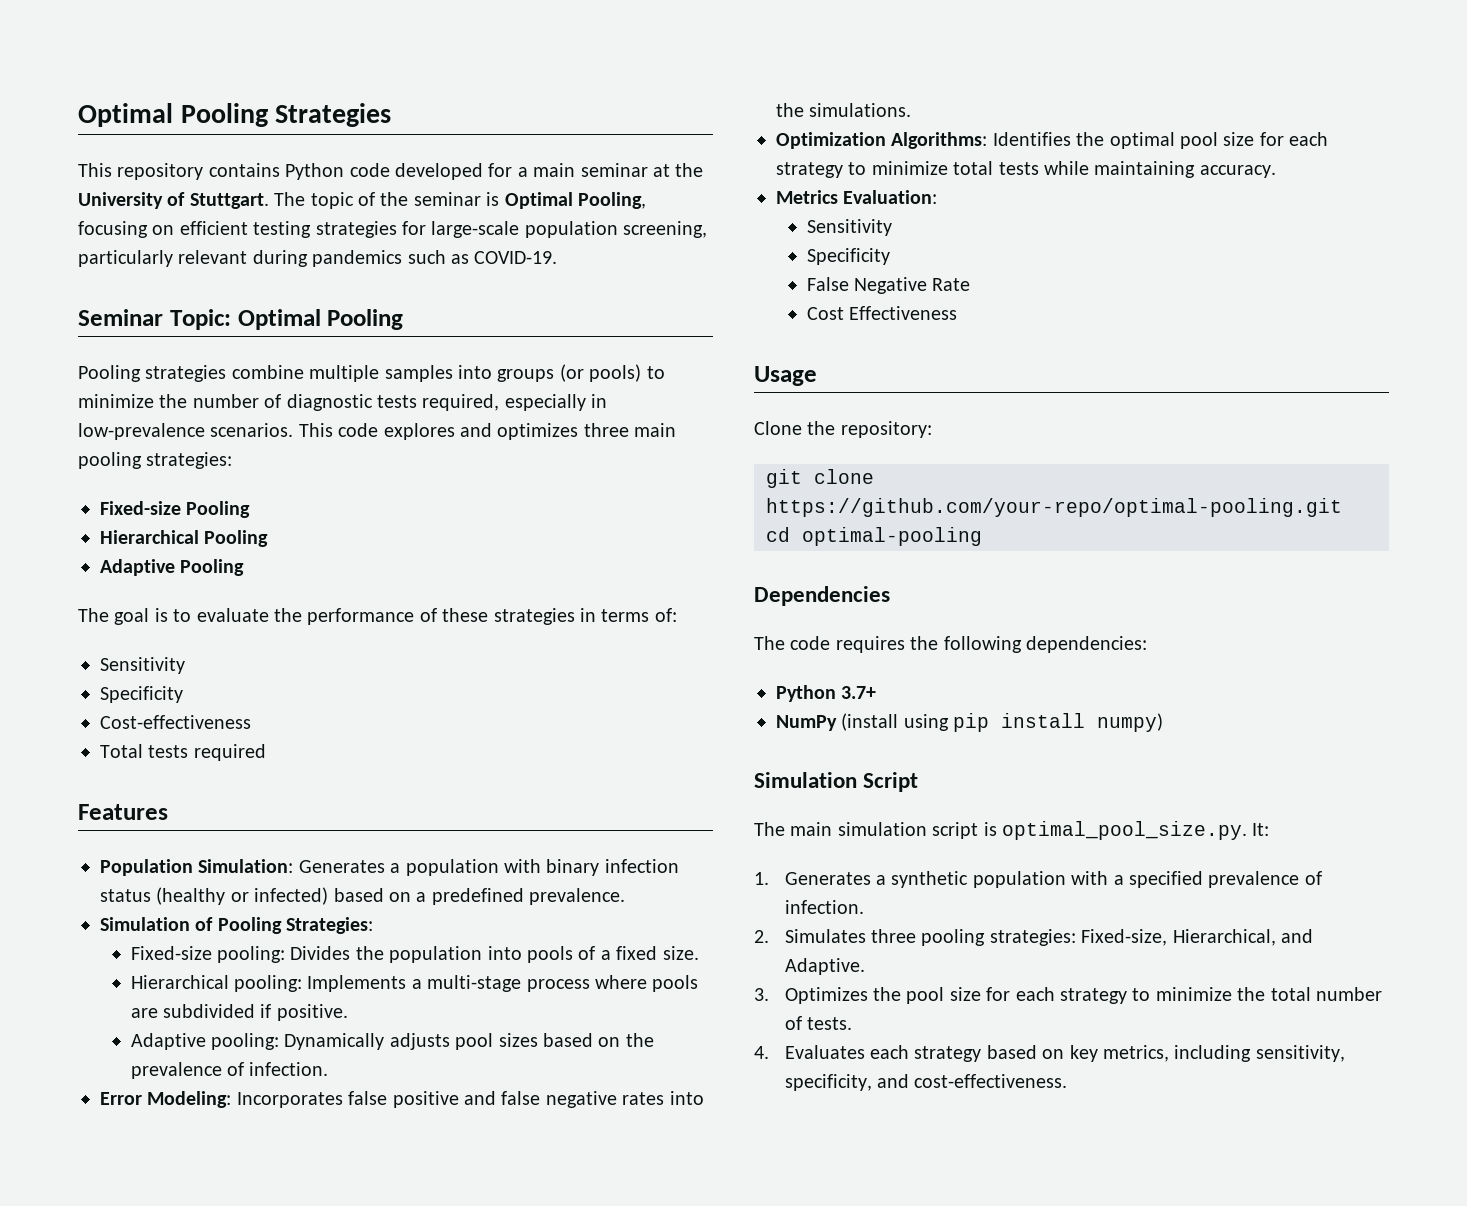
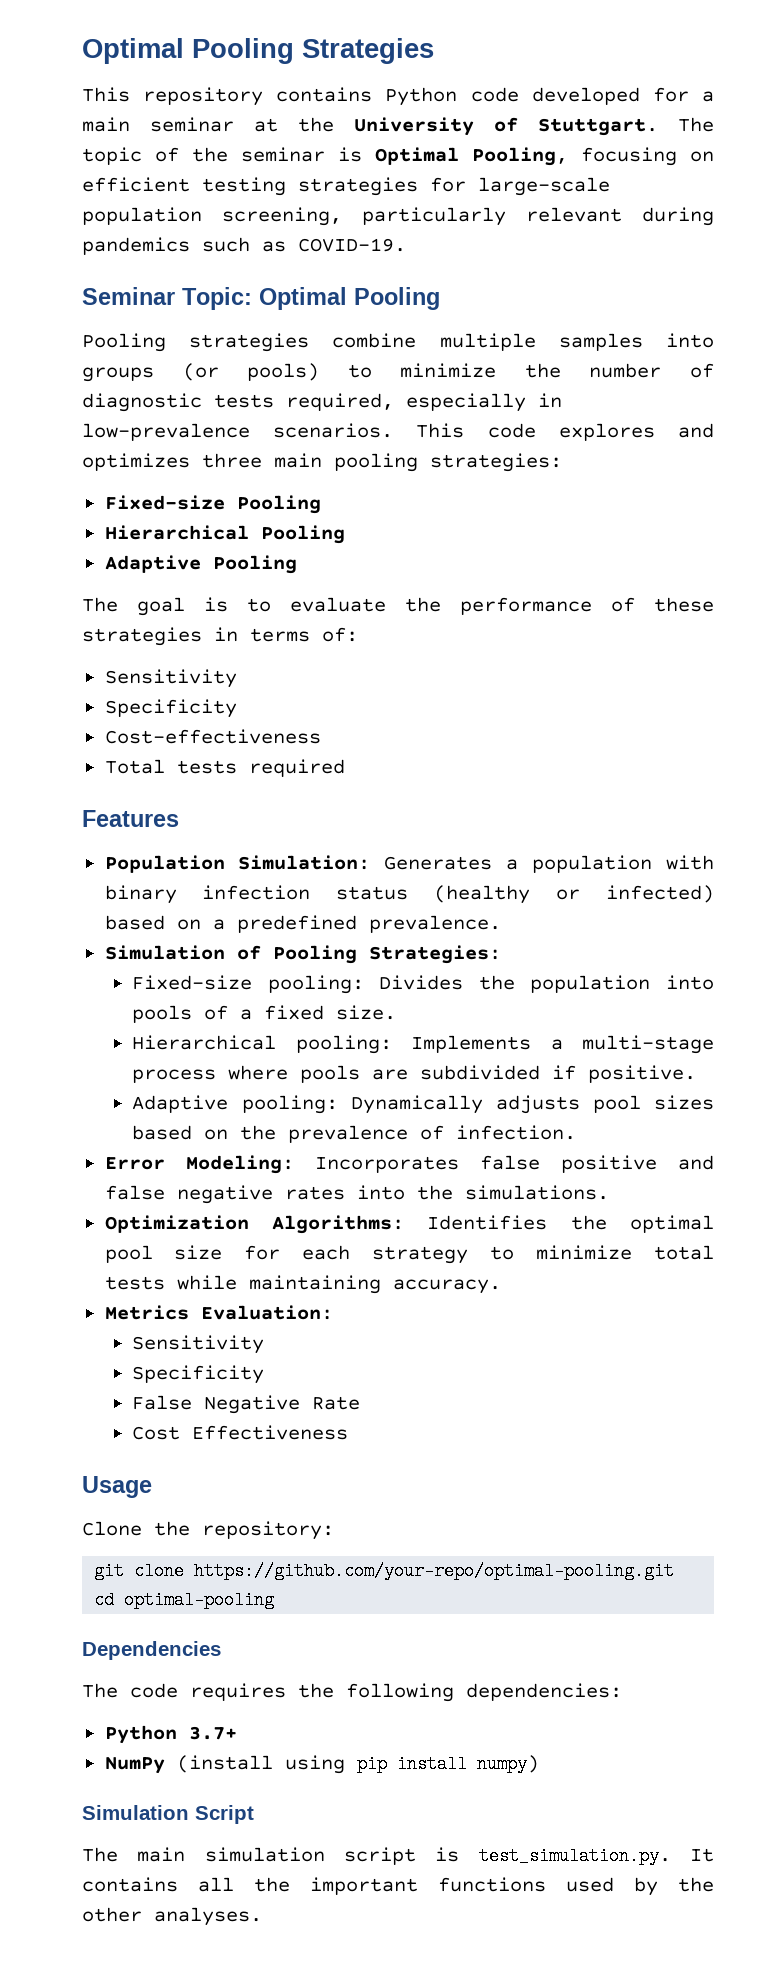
[1002,821,1270,840] [754,871,1322,888] [784,900,864,914] [754,929,1314,946] [784,958,865,975] [754,987,1383,1004] [784,1016,853,1030] [754,1045,1345,1062] [784,1074,1068,1091] optimal_pool_size.py. It: // 1. Generates a synthetic population with a specified prevalence of infection. // 2. Simulates three pooling strategies: Fixed-size, Hierarchical, and Adaptive. // 3. Optimizes the pool size for each strategy to minimize the total number of tests. // 4. Evaluates each strategy based on key metrics, including sensitivity, specificity, and cost-effectiveness. -> [478,1847,714,1865] [82,1877,714,1896] [82,1907,262,1926] test_simulation.py. It contains all the important functions used by the other analyses.

